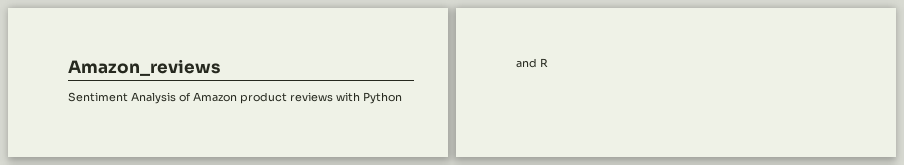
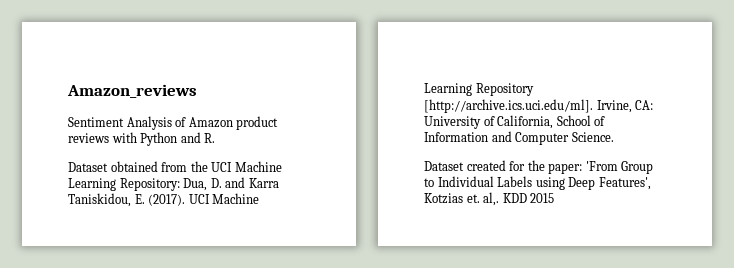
[540,58,548,67] R -> [204,133,216,143] [68,161,282,172] [68,177,279,191] [68,193,260,207] [424,83,534,96] [424,99,654,113] [424,115,606,129] [424,131,614,145] [424,160,654,174] [424,176,651,190] [424,192,555,206] R. // Dataset obtained from the UCI Machine Learning Repository: Dua, D. and Karra Taniskidou, E. (2017). UCI Machine Learning Repository [http://archive.ics.uci.edu/ml]. Irvine, CA: University of California, School of Information and Computer Science. // Dataset created for the paper: 'From Group to Individual Labels using Deep Features', Kotzias et. al,. KDD 2015

